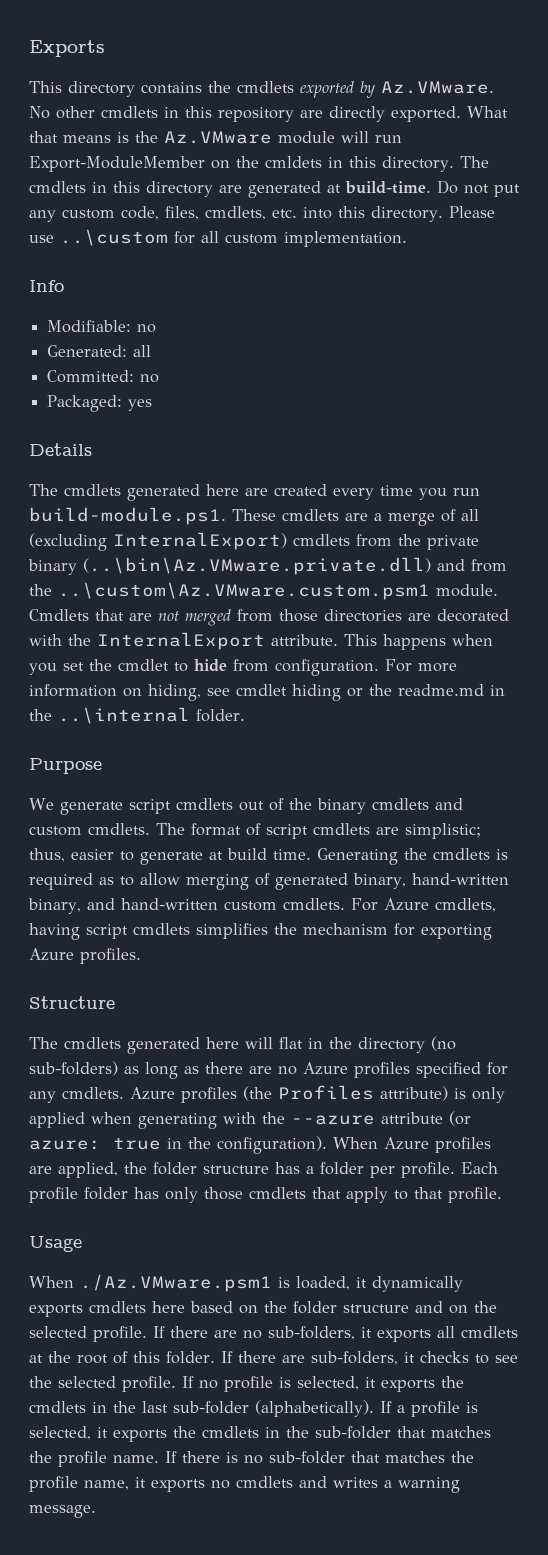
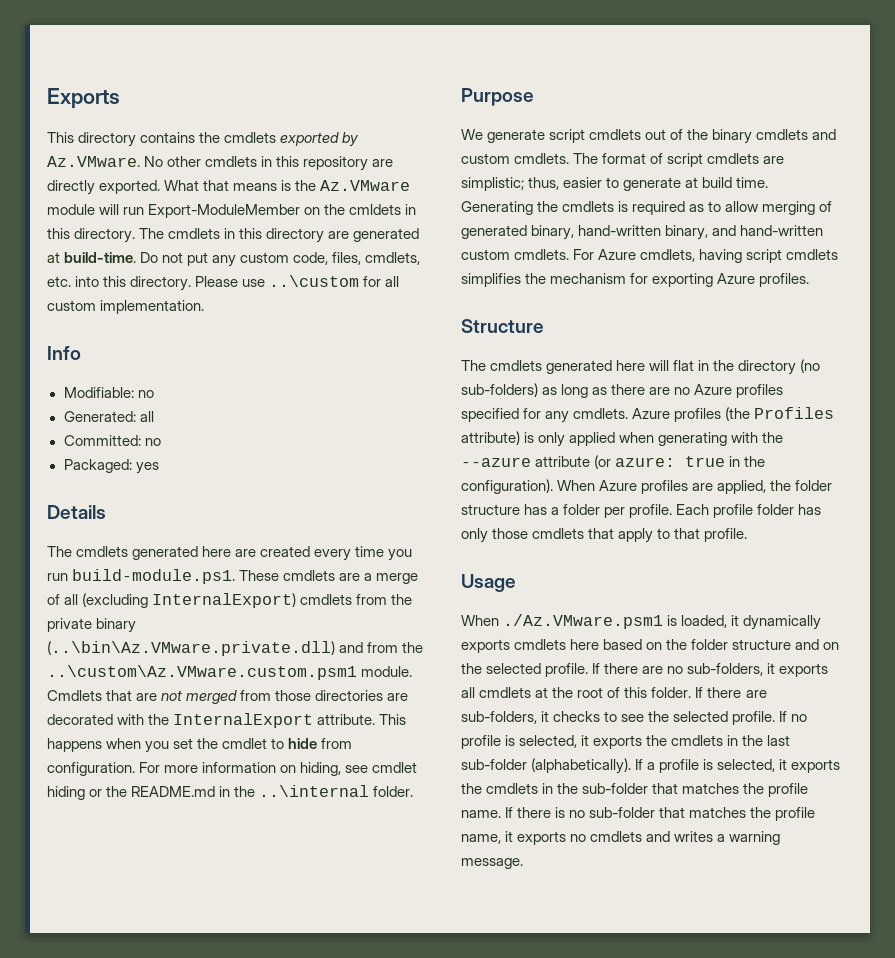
[398,684,484,696] readme.md -> [131,786,216,797] README.md

